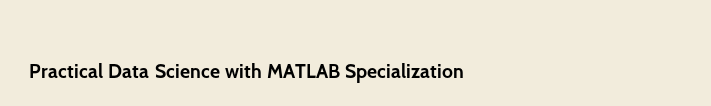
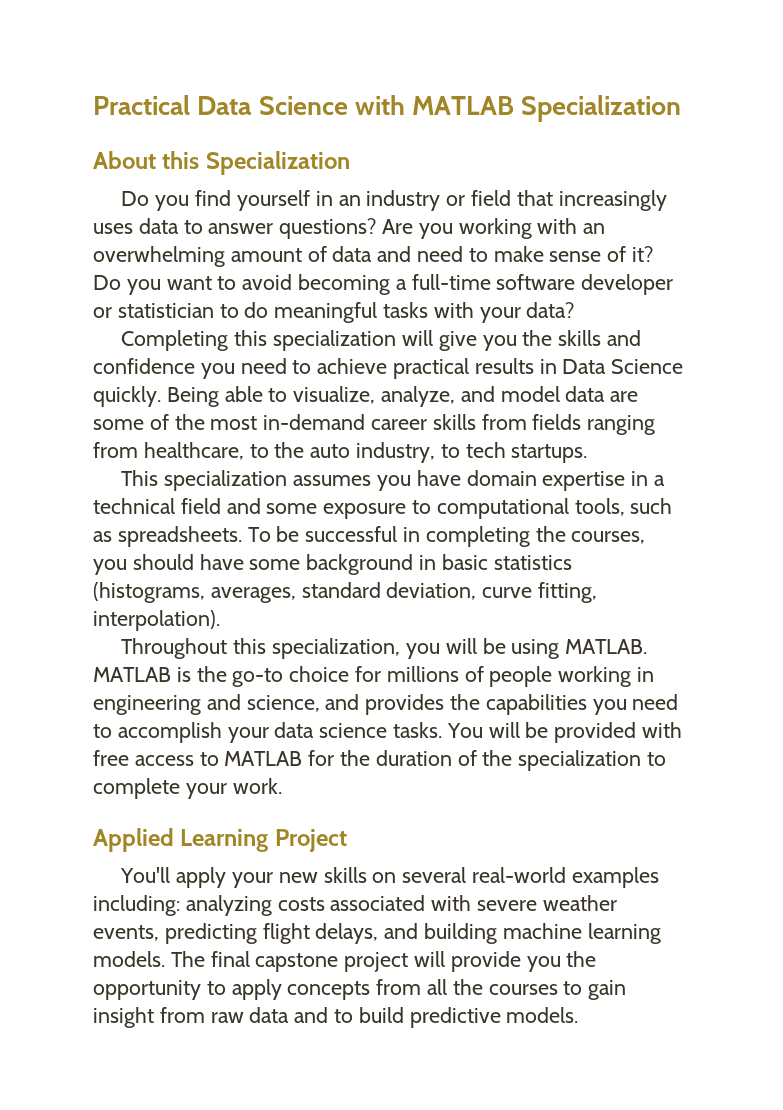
(465, 73) none -> [93,151,350,175] [121,190,667,211] [93,218,606,239] [93,246,654,267] [93,274,674,295] [93,302,575,323] [121,330,641,351] [93,358,684,379] [93,386,639,407] [93,414,656,435] [93,442,588,463] [121,470,665,491] [93,498,673,519] [93,526,646,547] [93,554,572,575] [93,582,598,603] [93,610,220,631] [121,638,648,659] [93,666,655,687] [93,694,679,715] [93,722,683,743] [93,750,667,771] [93,778,282,799] [93,828,347,852] [120,867,659,888] [93,895,617,916] [93,923,661,944] [93,951,597,972] [93,979,627,1000] [93,1007,579,1028] // About this Specialization // Do you find yourself in an industry or field that increasingly uses data to answer questions? Are you working with an overwhelming amount of data and need to make sense of it? Do you want to avoid becoming a full-time software developer or statistician to do meaningful tasks with your data? // Completing this specialization will give you the skills and confidence you need to achieve practical results in Data Science quickly. Being able to visualize, analyze, and model data are some of the most in-demand career skills from fields ranging from healthcare, to the auto industry, to tech startups. // This specialization assumes you have domain expertise in a technical field and some exposure to computational tools, such as spreadsheets. To be successful in completing the courses, you should have some background in basic statistics (histograms, averages, standard deviation, curve fitting, interpolation). // Throughout this specialization, you will be using MATLAB. MATLAB is the go-to choice for millions of people working in engineering and science, and provides the capabilities you need to accomplish your data science tasks. You will be provided with free access to MATLAB for the duration of the specialization to complete your work. // Applied Learning Project // You'll apply your new skills on several real-world examples including: analyzing costs associated with severe weather events, predicting flight delays, and building machine learning models. The final capstone project will provide you the opportunity to apply concepts from all the courses to gain insight from raw data and to build predictive models.

